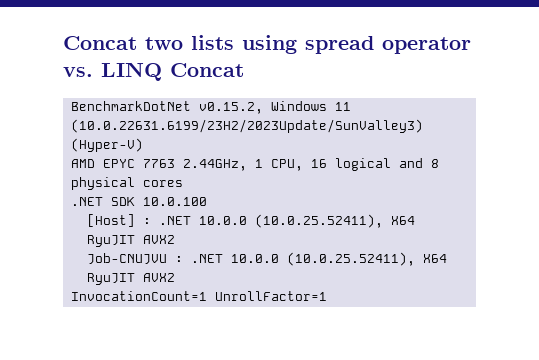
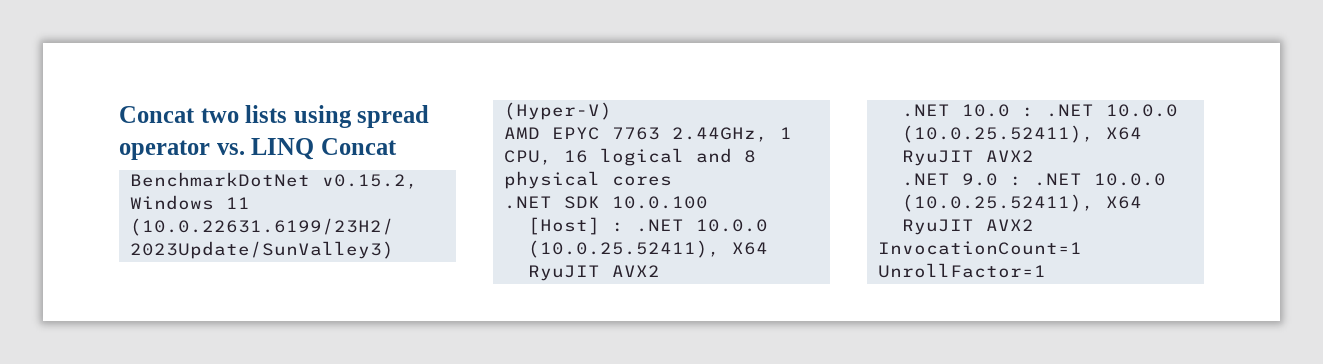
[86,253,167,264] Job-CNUJVU -> [901,104,1178,117] [901,125,1142,143] [901,150,1034,166] [901,173,998,186] .NET 10.0 : .NET 10.0.0 (10.0.25.52411), X64 RyuJIT AVX2 // .NET 9.0

